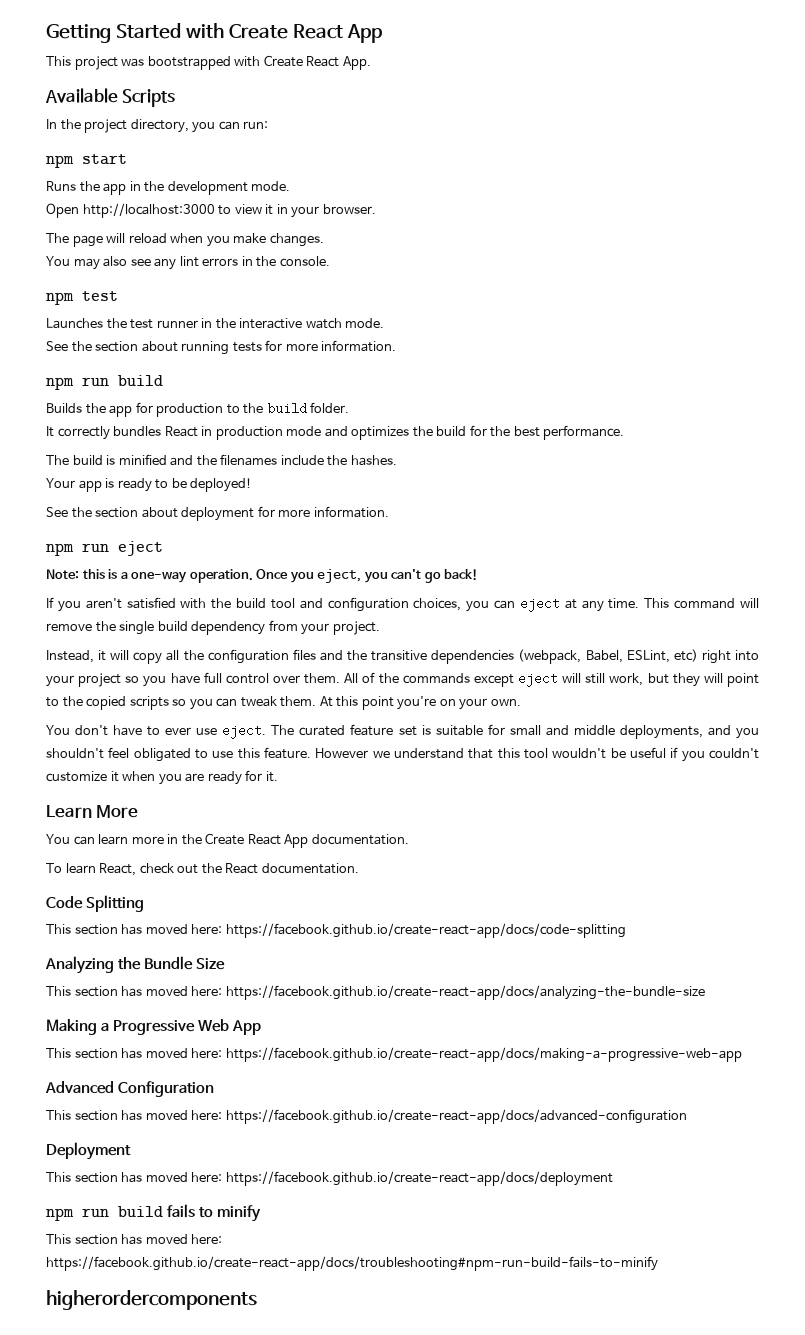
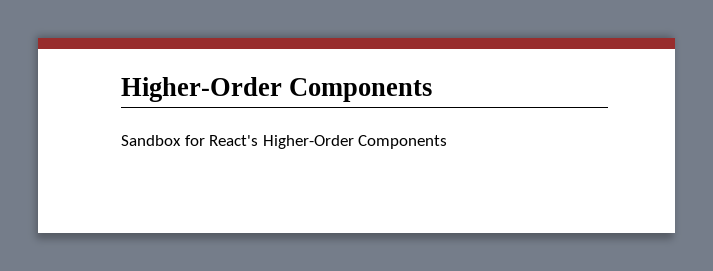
[46,23,382,43] [46,55,371,70] [45,88,176,107] [46,119,269,133] [46,154,127,168] [46,181,291,195] [46,203,376,218] [46,233,324,247] [46,256,330,270] [46,291,118,305] [46,318,385,329] [46,340,397,355] [46,375,163,390] [46,402,350,417] [46,425,625,440] [46,454,397,466] [46,478,253,492] [46,506,389,521] [46,541,163,556] [46,569,479,583] [46,597,760,612] [46,620,380,635] [46,649,760,664] [46,672,759,687] [46,696,521,710] [46,724,759,739] [46,747,760,762] [46,770,278,785] [46,805,139,818] [46,833,409,848] [46,863,359,876] [46,895,144,912] [46,923,626,938] [45,956,225,974] [46,985,705,1000] [46,1019,261,1035] [46,1047,742,1062] [45,1081,214,1097] [46,1109,687,1124] [46,1142,131,1160] [46,1171,613,1186] [46,1204,261,1222] [46,1234,223,1245] [46,1256,658,1271] [46,1290,257,1310] Getting Started with Create React App // This project was bootstrapped with Create React App. // Available Scripts // In the project directory, you can run: // npm start // Runs the app in the development mode. // Open http://localhost:3000 to view it in your browser. // The page will reload when you make changes. // You may also see any lint errors in the console. // npm test // Launches the test runner in the interactive watch mode. // See the section about running tests for more information. // npm run build // Builds the app for production to the build folder. // It correctly bundles React in production mode and optimizes the build for the best performance. // The build is minified and the filenames include the hashes. // Your app is ready to be deployed! // See the section about deployment for more information. // npm run eject // Note: this is a one-way operation. Once you eject, you can't go back! // If you aren't satisfied with the build tool and configuration choices, you can eject at any time. This command will remove the single build dependency from your project. // Instead, it will copy all the configuration files and the transitive dependencies (webpack, Babel, ESLint, etc) right into your project so you have full control over them. All of the commands except eject will still work, but they will point to the copied scripts so you can tweak them. At this point you're on your own. // You don't have to ever use eject. The curated feature set is suitable for small and middle deployments, and you shouldn't feel obligated to use this feature. However we understand that this tool wouldn't be useful if you couldn't customize it when you are ready for it. // Learn More // You can learn more in the Create React App documentation. // To learn React, check out the React documentation. // Code Splitting // This section has moved here: https://facebook.github.io/create-react-app/docs/code-splitting // Analyzing the Bundle Size // This section has moved here: https://facebook.github.io/create-react-app/docs/analyzing-the-bundle-size // Making a Progressive Web App // This section has moved here: https://facebook.github.io/create-react-app/docs/making-a-progressive-web-app // Advanced Configuration // This section has moved here: https://facebook.github.io/create-react-app/docs/advanced-configuration // Deployment // This section has moved here: https://facebook.github.io/create-react-app/docs/deployment // npm run build fails to minify // This section has moved here: https://facebook.github.io/create-react-app/docs/troubleshooting#npm-run-build-fails-to-minify // higherordercomponents -> [121,77,433,102] [121,135,448,149] Higher-Order Components // Sandbox for React's Higher-Order Components

